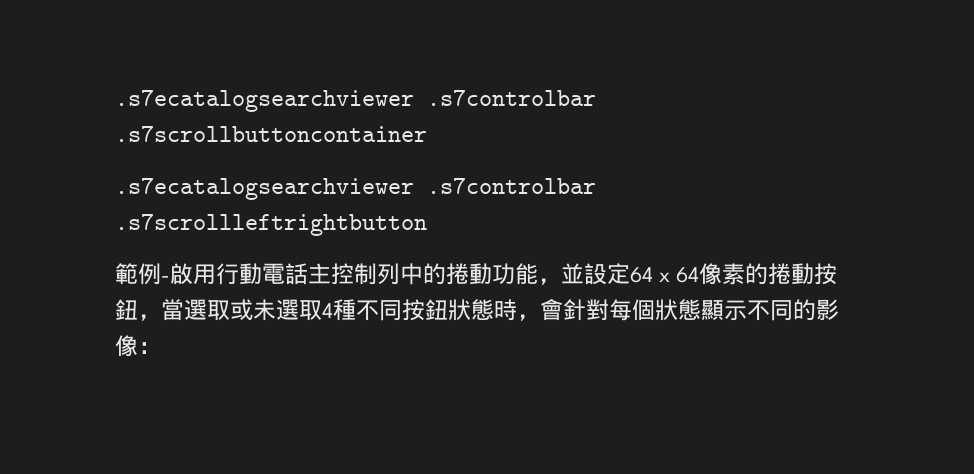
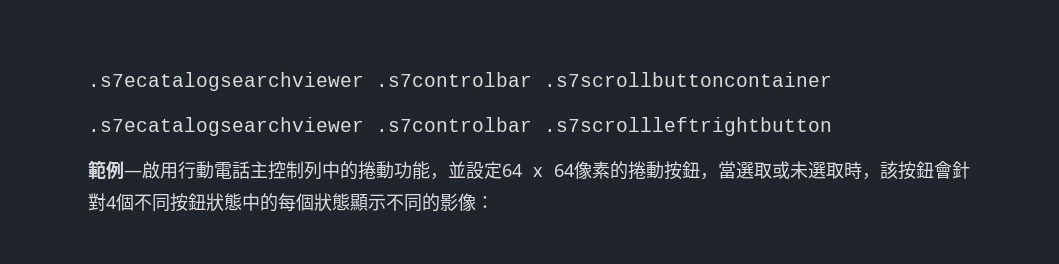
[161,276,170,282] - -> [124,170,142,177] —
[322,299,356,321] 4種 -> [844,161,970,180] [88,193,134,211] 時，該按鈕會針對4個
[494,299,609,321] 時，會針對 -> [242,193,278,212] 中的

